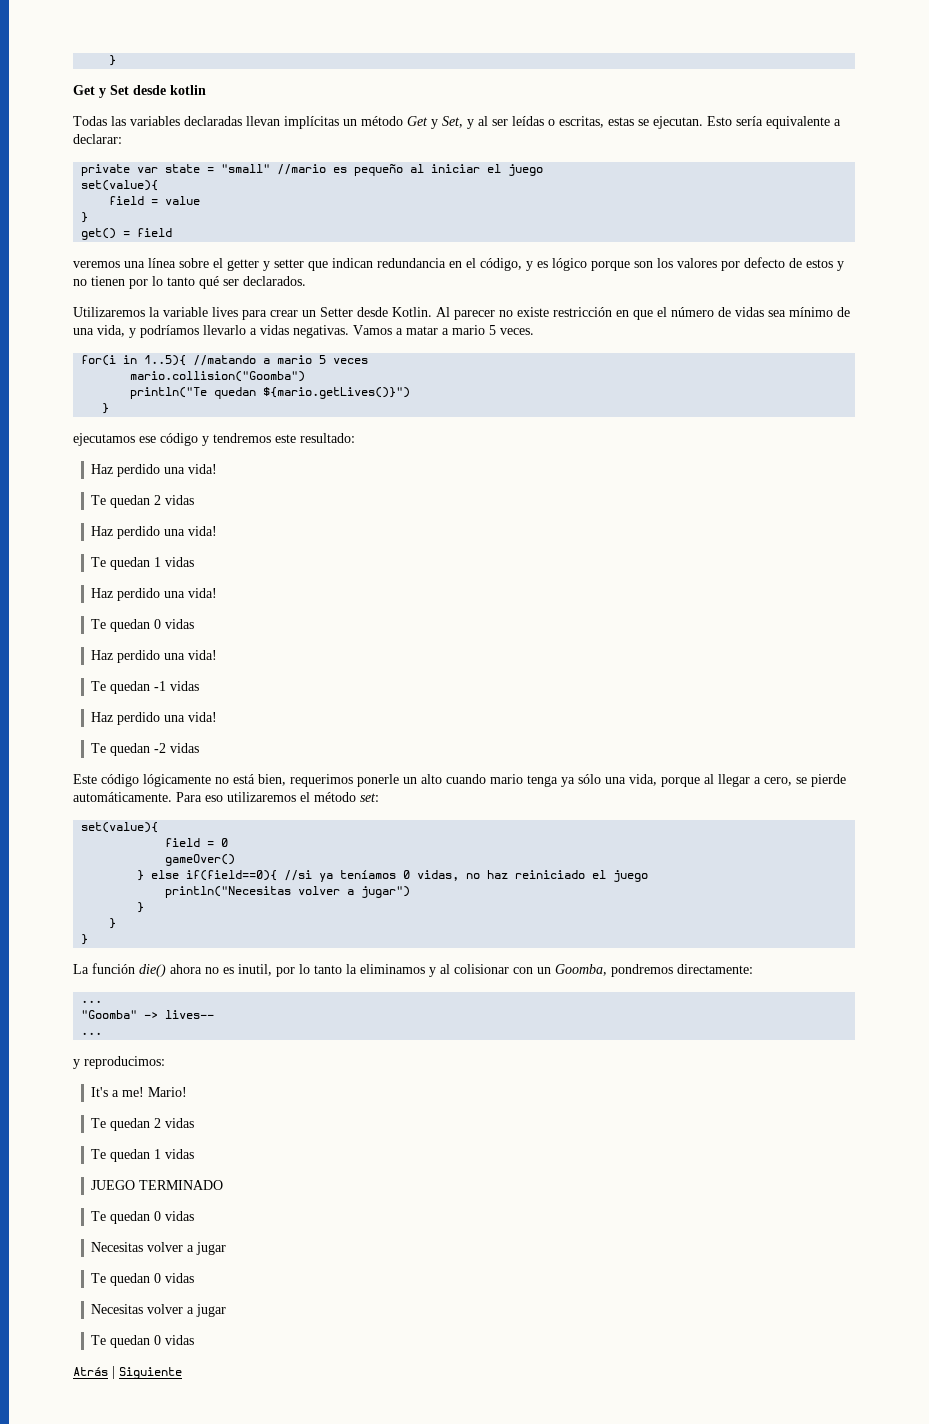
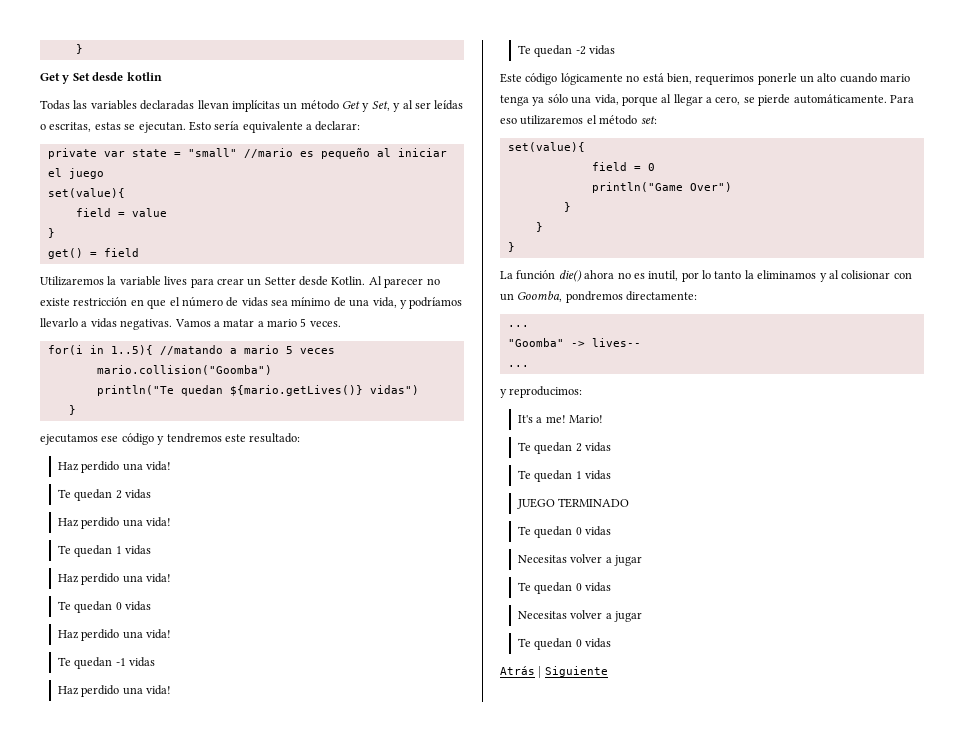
[73,257,844,271] [73,276,306,289] // veremos una línea sobre el getter y setter que indican redundancia en el código, y es lógico porque son los valores por defecto de estos y no tienen por lo tanto qué ser declarados. -> (139, 252) none
[263,387,411,399] ${mario.getLives()}") -> [229,385,419,396] ${mario.getLives()} vidas")
[165,854,236,866] [137,870,649,882] [165,886,411,898] gameOver() // } else if(field==0){ //si ya teníamos 0 vidas, no haz reiniciado el juego // println("Necesitas volver a jugar") -> [591,182,732,193] println("Game Over")

